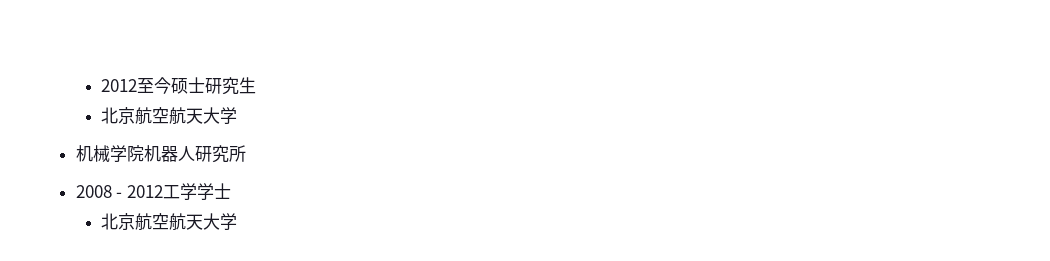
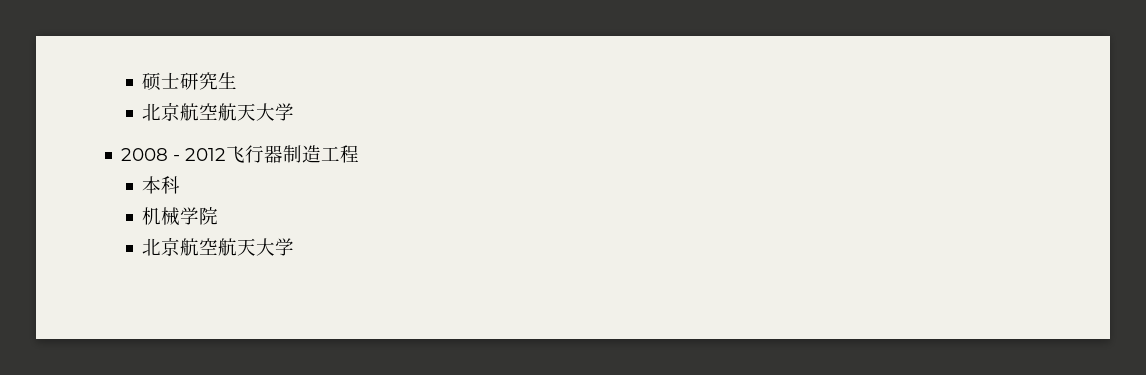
[101,77,172,94] 2012至今 -> (142, 81) none
[75,145,246,163] [75,183,231,200] 机械学院机器人研究所 // 2008 - 2012工学学士 -> [121,145,360,163] [142,176,181,194] [142,207,219,226] 2008 - 2012飞行器制造工程 // 本科 // 机械学院

